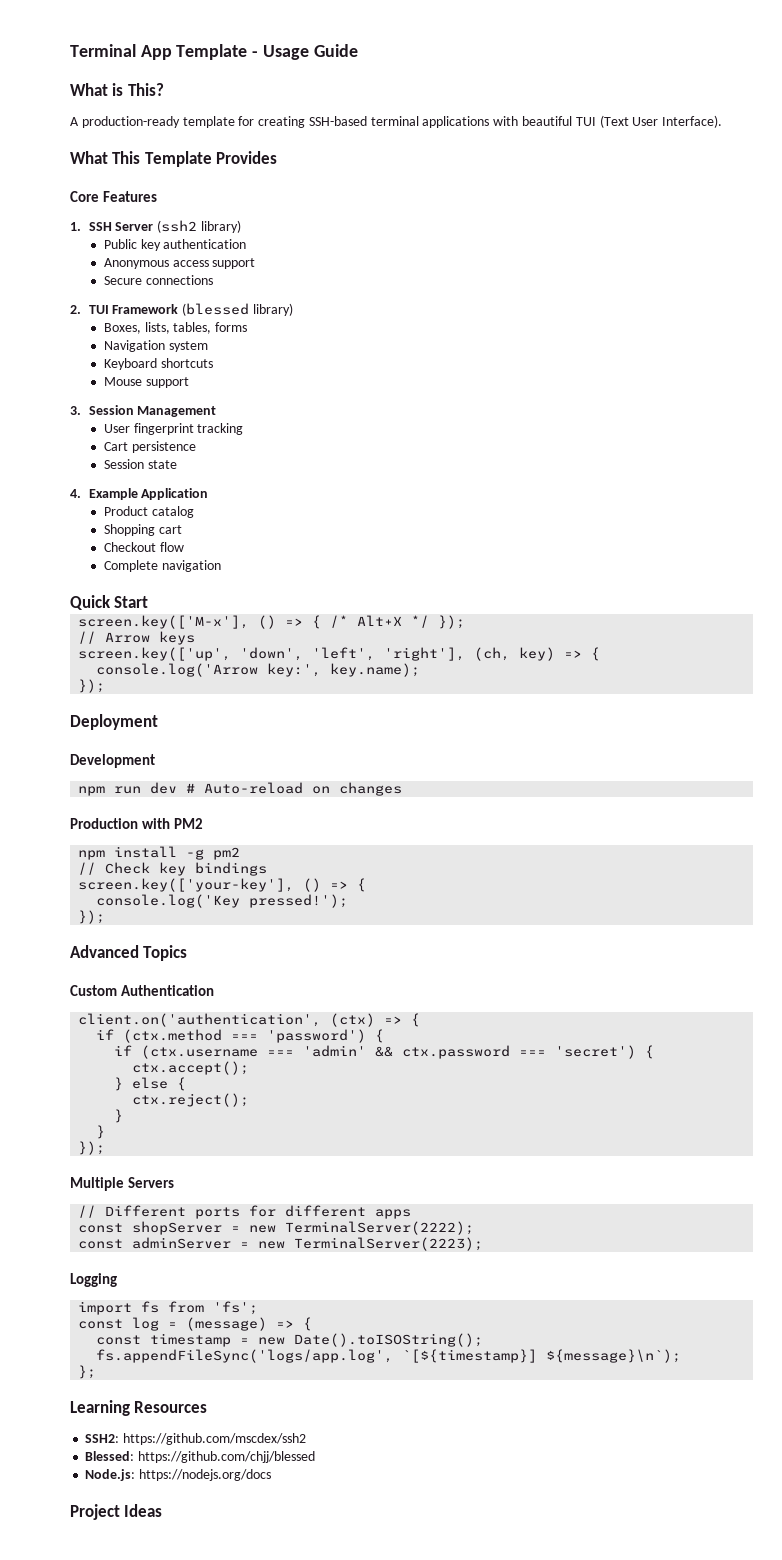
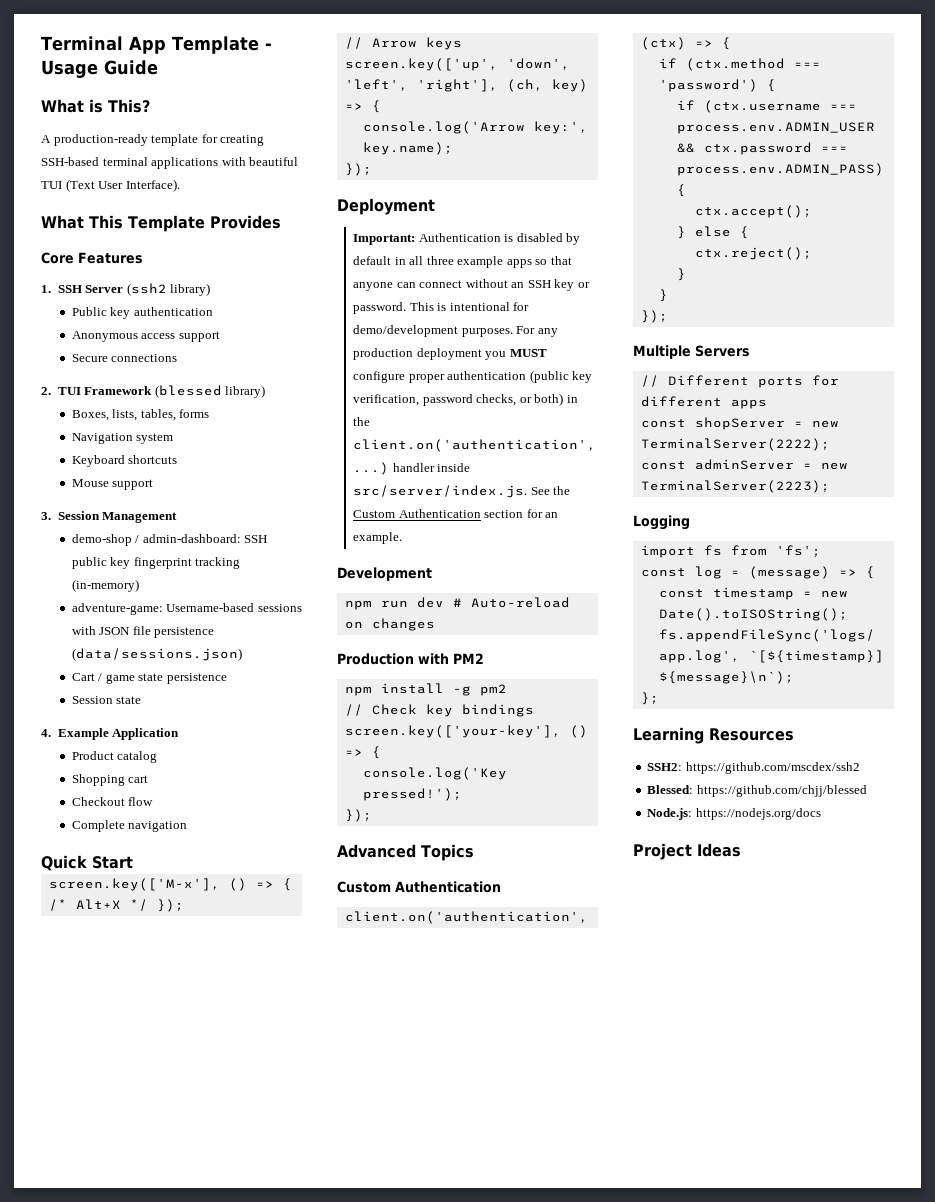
[103,423,244,435] [103,442,128,451] User fingerprint tracking // Cart -> [71,534,268,546] [71,557,241,569] [71,579,139,592] [71,603,302,615] [71,626,215,638] [71,648,242,661] [71,673,164,684] demo-shop / admin-dashboard: SSH public key fingerprint tracking (in-memory) // adventure-game: Username-based sessions with JSON file persistence (data/sessions.json) // Cart / game state
(158, 722) none -> [353,233,581,245] [353,256,572,268] [353,279,590,291] [353,302,530,314] [353,325,558,337] [353,348,547,360] [353,370,593,383] [353,393,578,406] [353,417,371,426] [353,439,597,452] [353,462,471,475] [353,485,571,498] [353,509,559,518] [353,532,403,544] // Important: Authentication is disabled by default in all three example apps so that anyone can connect without an SSH key or password. This is intentional for demo/development purposes. For any production deployment you MUST configure proper authentication (public key verification, password checks, or both) in the client.on('authentication', ...) handler inside src/server/index.js. See the Custom Authentication section for an example.
[303,1045,367,1057] 'admin' -> [676,122,875,134] process.env.ADMIN_USER
[555,1045,637,1059] 'secret') -> [676,163,884,176] process.env.ADMIN_PASS)

